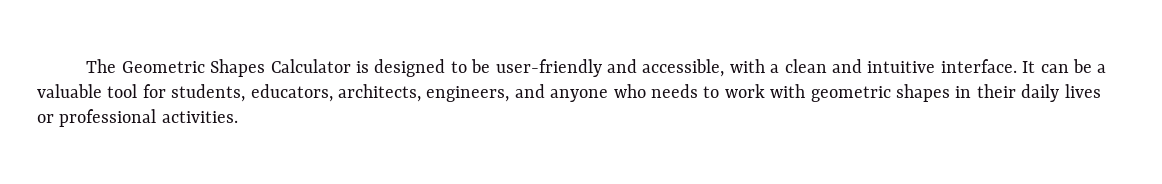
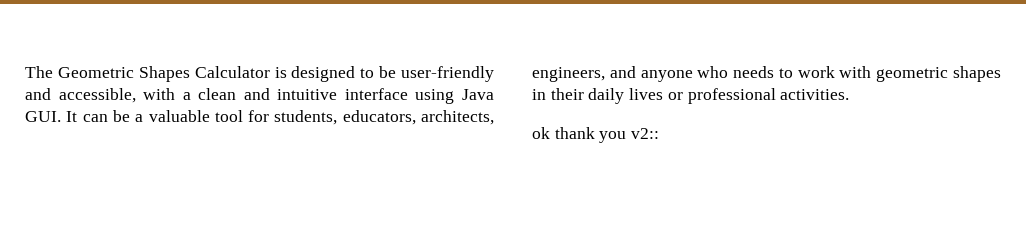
[940,59,1017,73] interface. -> [344,88,494,104] [25,111,61,122] interface using Java GUI.
(238, 117) none -> [532,127,660,143] // ok thank you v2::

